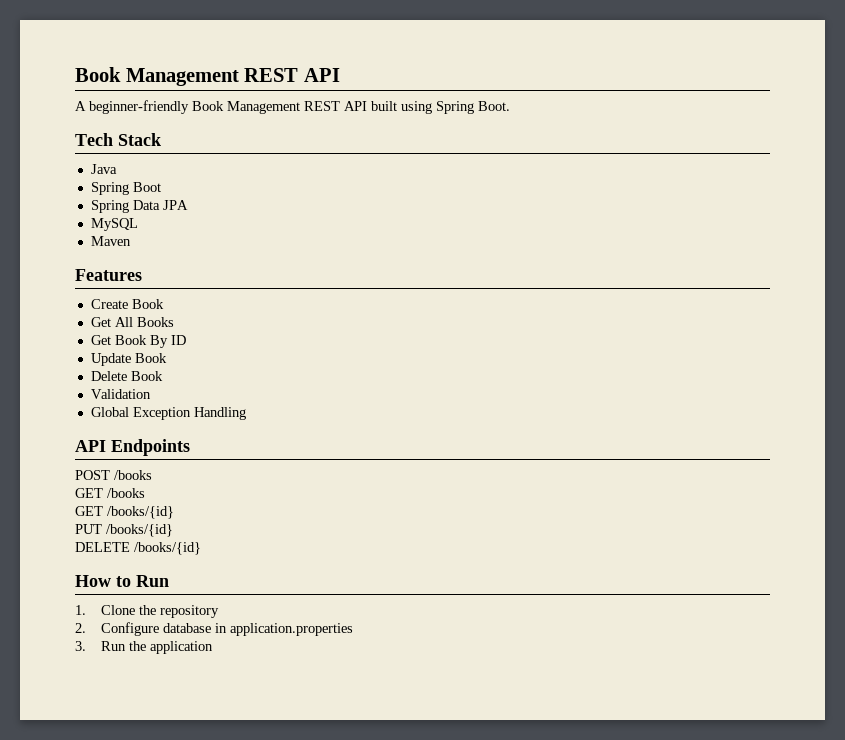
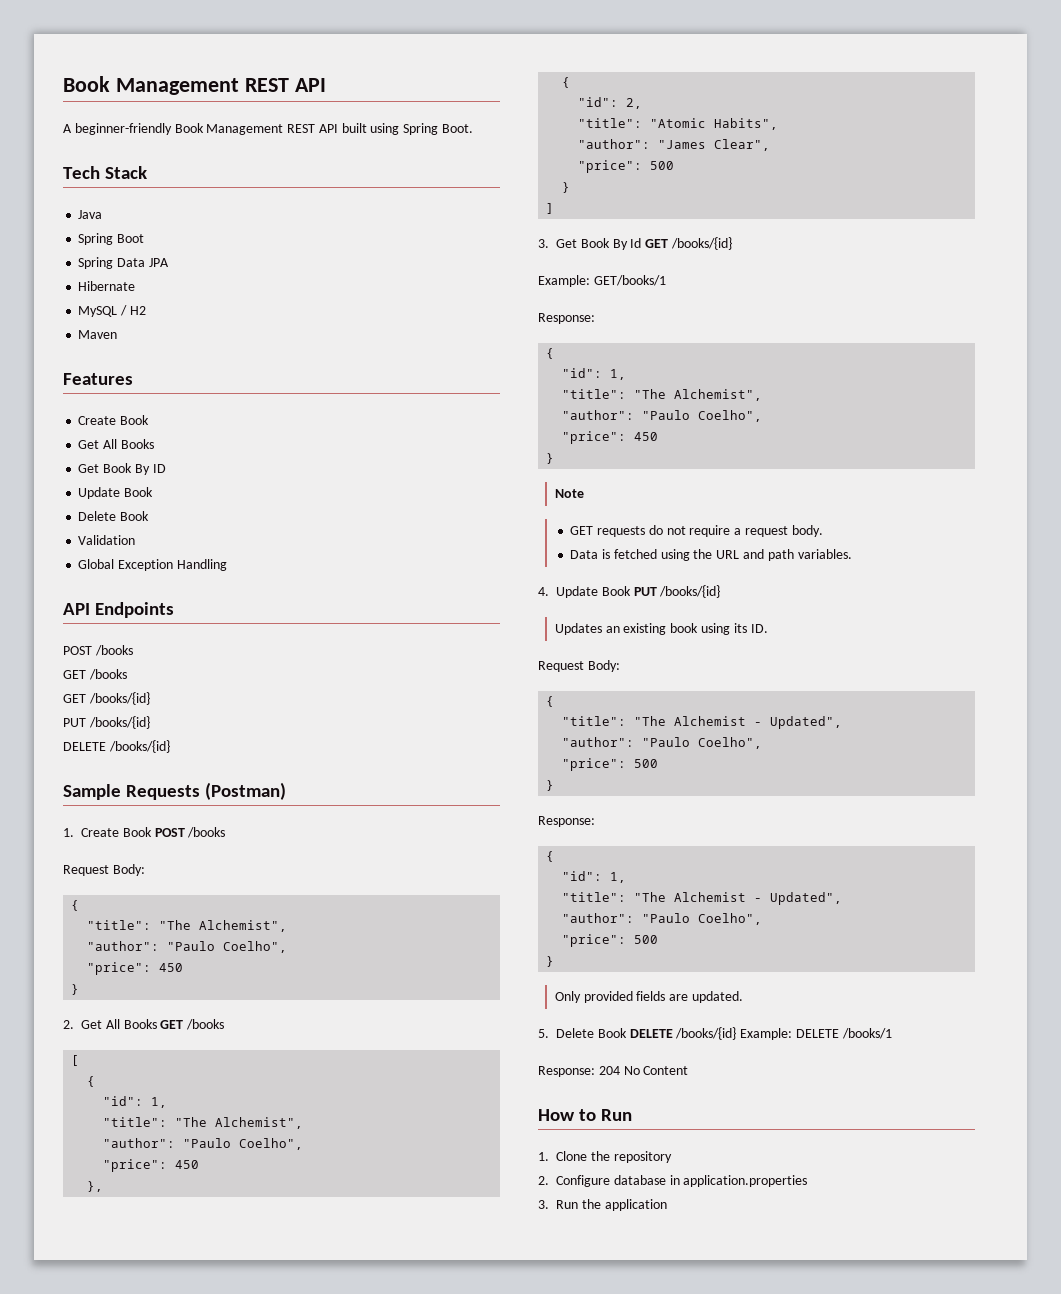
(188, 205) none -> [78,281,136,291] // Hibernate
(138, 224) none -> [120,305,146,316] / H2
(201, 548) none -> [63,782,287,800] [63,827,226,838] [63,864,145,876] [71,900,80,911] [87,920,288,932] [87,941,288,953] [87,962,184,975] [71,984,80,995] [63,1019,225,1030] [71,1055,80,1066] [87,1076,96,1087] [103,1096,168,1108] [103,1117,304,1129] [103,1138,304,1150] [103,1159,200,1172] [87,1181,104,1192] [562,77,571,88] [578,97,643,109] [578,118,779,130] [578,139,771,151] [578,160,675,173] [562,182,571,193] [546,203,555,214] [538,237,732,250] [538,275,666,287] [538,313,595,324] [546,348,555,359] [562,368,627,380] [562,389,763,401] [562,410,763,422] [562,431,659,444] [546,453,555,464] [554,489,584,498] [570,525,823,537] [570,549,852,561] [538,585,721,598] [554,623,768,635] [538,660,620,672] [546,696,555,707] [562,716,843,729] [562,737,763,749] [562,758,659,771] [546,780,555,791] [538,816,595,827] [546,851,555,862] [562,871,627,883] [562,892,843,905] [562,913,763,925] [562,934,659,947] [546,956,555,967] [554,991,744,1003] [538,1027,892,1040] [538,1066,689,1077] // Sample Requests (Postman) // 1. Create Book POST /books // Request Body: // { // "title": "The Alchemist", // "author": "Paulo Coelho", // "price": 450 // } // 2. Get All Books GET /books // [ // { // "id": 1, // "title": "The Alchemist", // "author": "Paulo Coelho", // "price": 450 // }, // { // "id": 2, // "title": "Atomic Habits", // "author": "James Clear", // "price": 500 // } // ] // 3. Get Book By Id GET /books/{id} // Example: GET/books/1 // Response: // { // "id": 1, // "title": "The Alchemist", // "author": "Paulo Coelho", // "price": 450 // } // Note // GET requests do not require a request body. // Data is fetched using the URL and path variables. // 4. Update Book PUT /books/{id} // Updates an existing book using its ID. // Request Body: // { // "title": "The Alchemist - Updated", // "author": "Paulo Coelho", // "price": 500 // } // Response: // { // "id": 1, // "title": "The Alchemist - Updated", // "author": "Paulo Coelho", // "price": 500 // } // Only provided fields are updated. // 5. Delete Book DELETE /books/{id} Example: DELETE /books/1 // Response: 204 No Content

